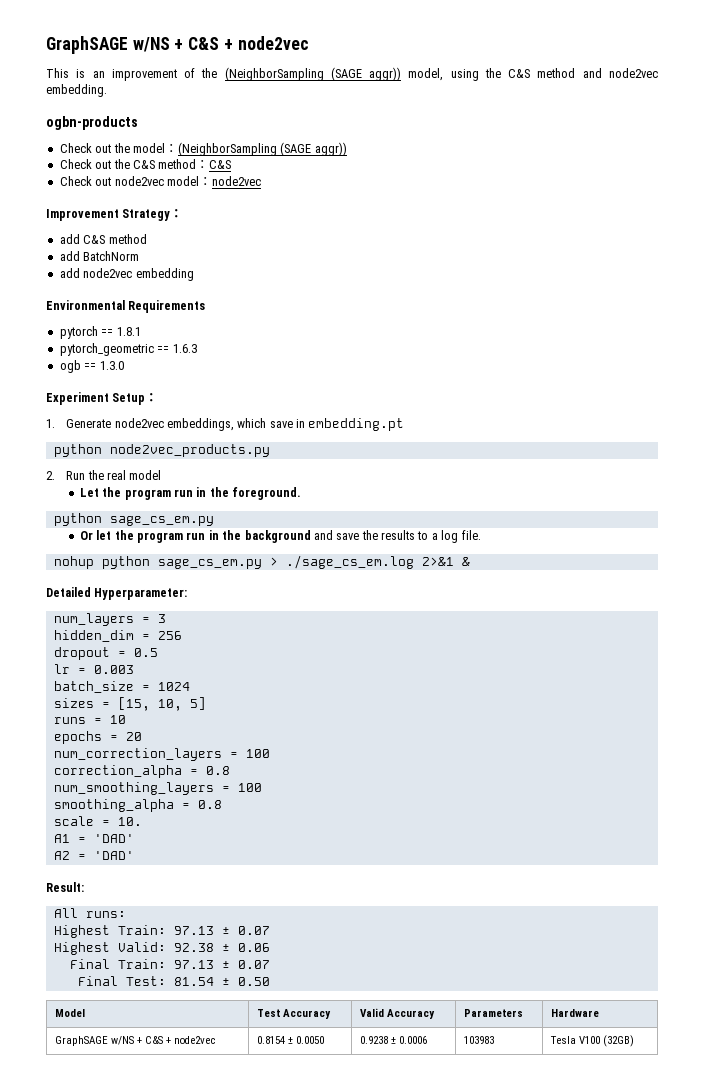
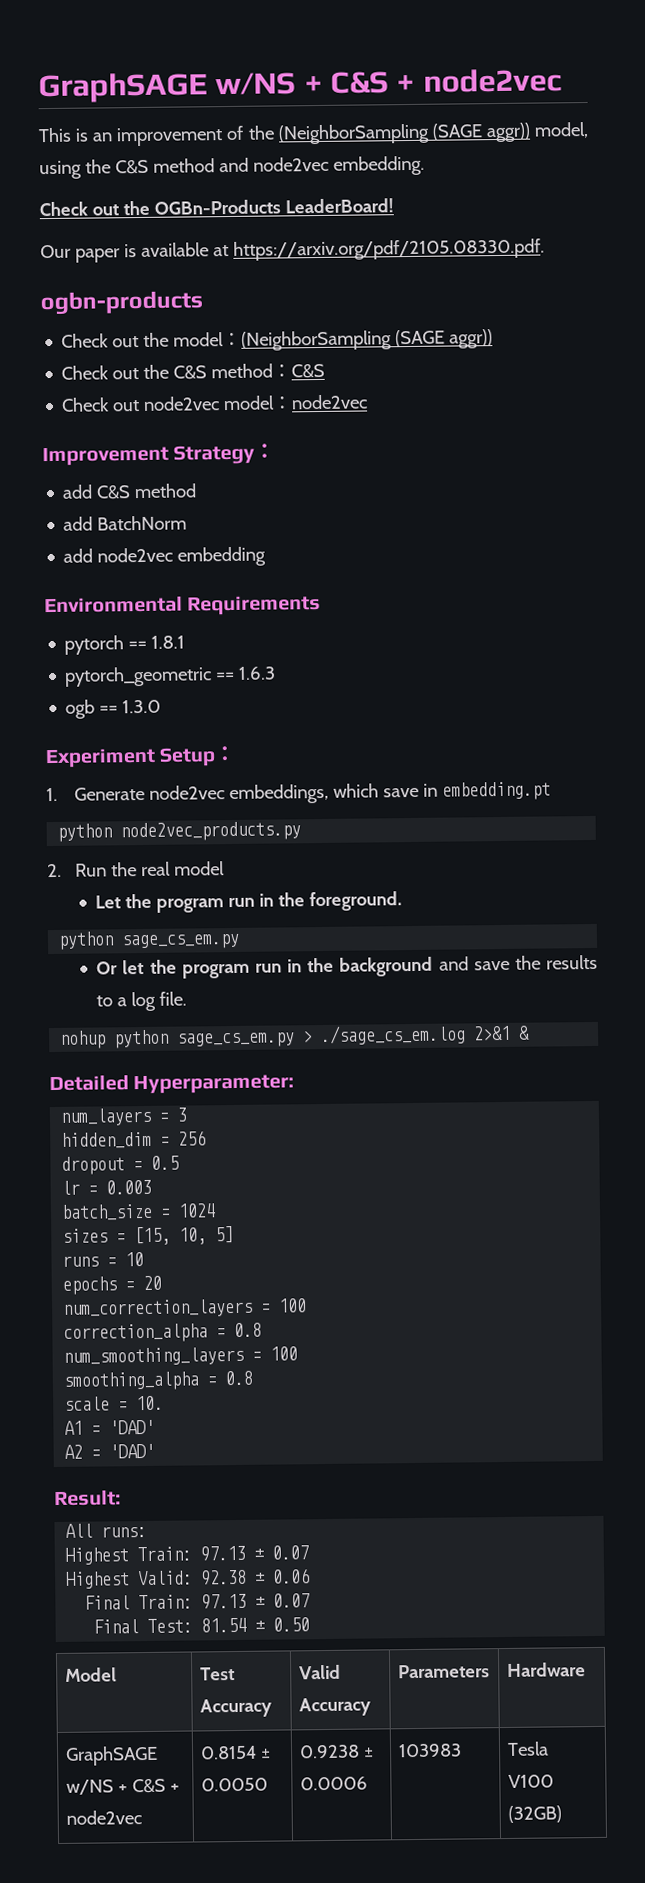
(107, 90) none -> [39,198,394,217] [40,238,545,263] // Check out the OGBn-Products LeaderBoard! // Our paper is available at https://arxiv.org/pdf/2105.08330.pdf.

